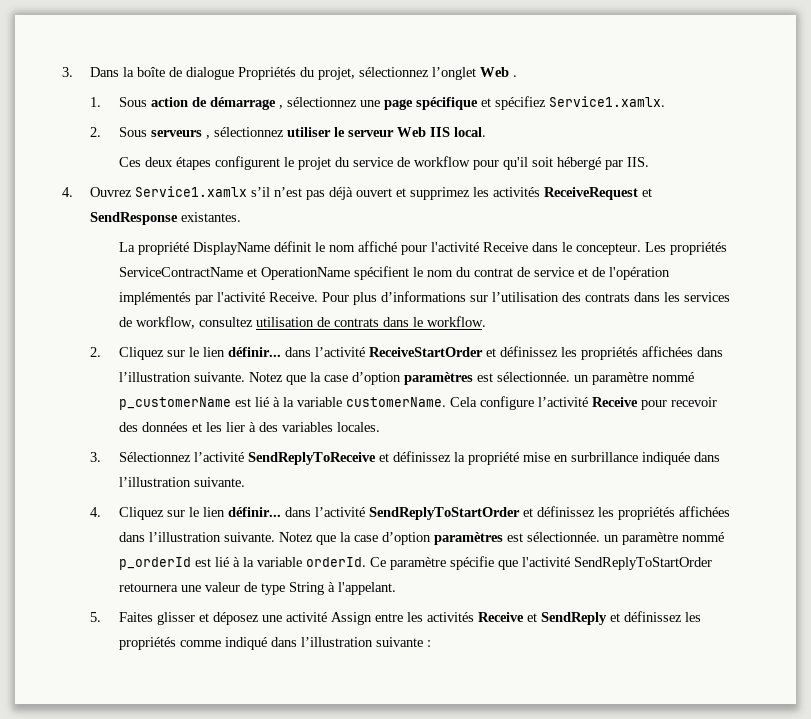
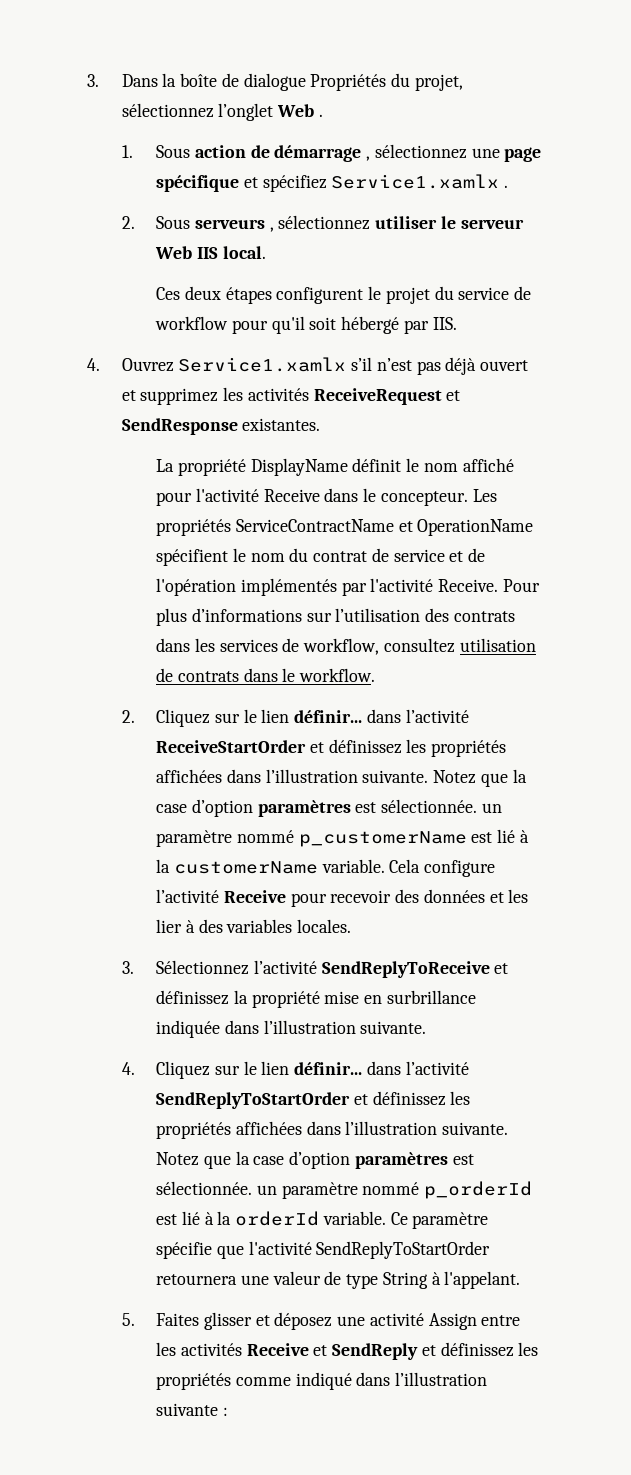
[548,96,665,107] Service1.xamlx. -> [331,174,509,189] Service1.xamlx .
[296,397,446,407] variable customerName. -> [174,859,385,874] customerName variable.
[256,557,366,567] variable orderId. -> [235,1211,386,1226] orderId variable.

